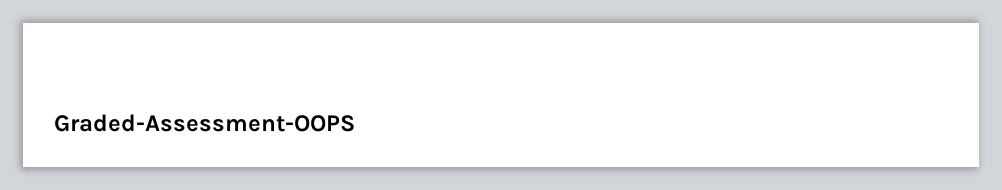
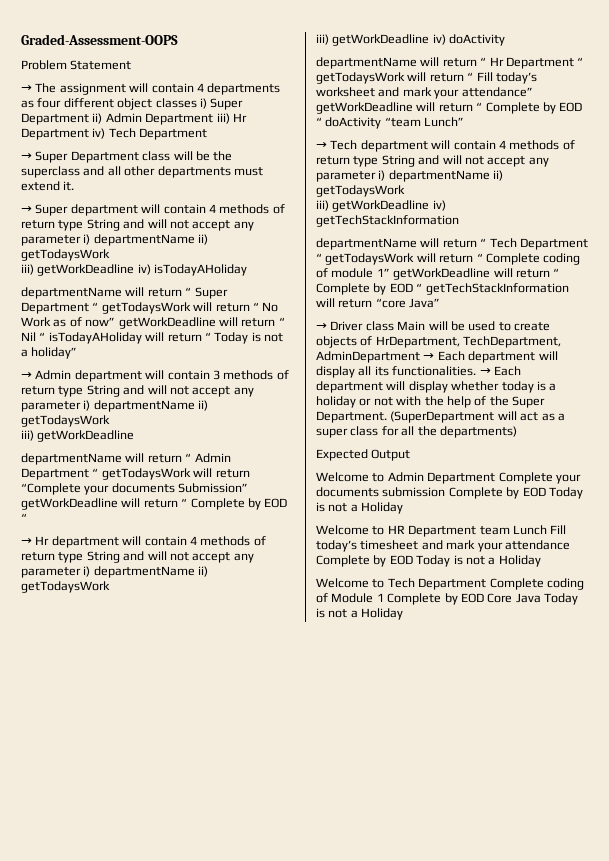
(355, 123) none -> [21,60,132,70] [21,83,281,95] [21,98,244,110] [21,113,247,125] [21,128,208,140] [21,151,233,163] [21,166,263,178] [21,181,75,191] [21,204,285,216] [21,219,254,231] [21,234,209,246] [21,249,110,261] [21,264,248,276] [21,287,228,299] [21,302,279,314] [21,317,285,329] [21,332,283,344] [21,347,78,359] [21,370,289,382] [21,385,254,397] [21,400,209,412] [21,415,110,427] [21,430,135,442] [21,453,231,465] [21,468,250,480] [21,483,249,495] [21,498,288,510] [21,513,27,522] [21,536,266,548] [21,551,254,563] [21,566,209,578] [21,581,110,593] [316,34,506,46] [316,57,584,69] [316,72,537,84] [316,87,533,99] [316,102,583,114] [316,117,465,129] [316,140,575,152] [316,155,549,167] [316,170,504,182] [316,185,405,197] [316,200,446,212] [316,215,459,227] [316,238,588,250] [316,253,581,265] [316,268,560,280] [316,283,569,295] [316,298,441,308] [316,321,550,331] [316,336,562,348] [316,351,558,363] [316,366,521,378] [316,381,557,393] [316,396,545,408] [316,411,565,423] [316,426,517,438] [316,449,411,461] [316,472,581,484] [316,487,583,499] [316,502,404,514] [316,525,567,537] [316,540,570,552] [316,555,541,567] [316,578,584,590] [316,593,578,605] [316,608,404,620] // Problem Statement // → The assignment will contain 4 departments as four different object classes i) Super Department ii) Admin Department iii) Hr Department iv) Tech Department // → Super Department class will be the superclass and all other departments must extend it. // → Super department will contain 4 methods of return type String and will not accept any parameter i) departmentName ii) getTodaysWork // iii) getWorkDeadline iv) isTodayAHoliday // departmentName will return “ Super Department “ getTodaysWork will return “ No Work as of now” getWorkDeadline will return “ Nil “ isTodayAHoliday will return “ Today is not a holiday” // → Admin department will contain 3 methods of return type String and will not accept any parameter i) departmentName ii) getTodaysWork // iii) getWorkDeadline // departmentName will return “ Admin Department “ getTodaysWork will return “Complete your documents Submission” getWorkDeadline will return “ Complete by EOD “ // → Hr department will contain 4 methods of return type String and will not accept any parameter i) departmentName ii) getTodaysWork // iii) getWorkDeadline iv) doActivity // departmentName will return “ Hr Department “ getTodaysWork will return “ Fill today’s worksheet and mark your attendance” getWorkDeadline will return “ Complete by EOD “ doActivity “team Lunch” // → Tech department will contain 4 methods of return type String and will not accept any parameter i) departmentName ii) getTodaysWork // iii) getWorkDeadline iv) getTechStackInformation // departmentName will return “ Tech Department “ getTodaysWork will return “ Complete coding of module 1” getWorkDeadline will return “ Complete by EOD “ getTechStackInformation will return “core Java” // → Driver class Main will be used to create objects of HrDepartment, TechDepartment, AdminDepartment → Each department will display all its functionalities. → Each department will display whether today is a holiday or not with the help of the Super Department. (SuperDepartment will act as a super class for all the departments) // Expected Output // Welcome to Admin Department Complete your documents submission Complete by EOD Today is not a Holiday // Welcome to HR Department team Lunch Fill today’s timesheet and mark your attendance Complete by EOD Today is not a Holiday // Welcome to Tech Department Complete coding of Module 1 Complete by EOD Core Java Today is not a Holiday

